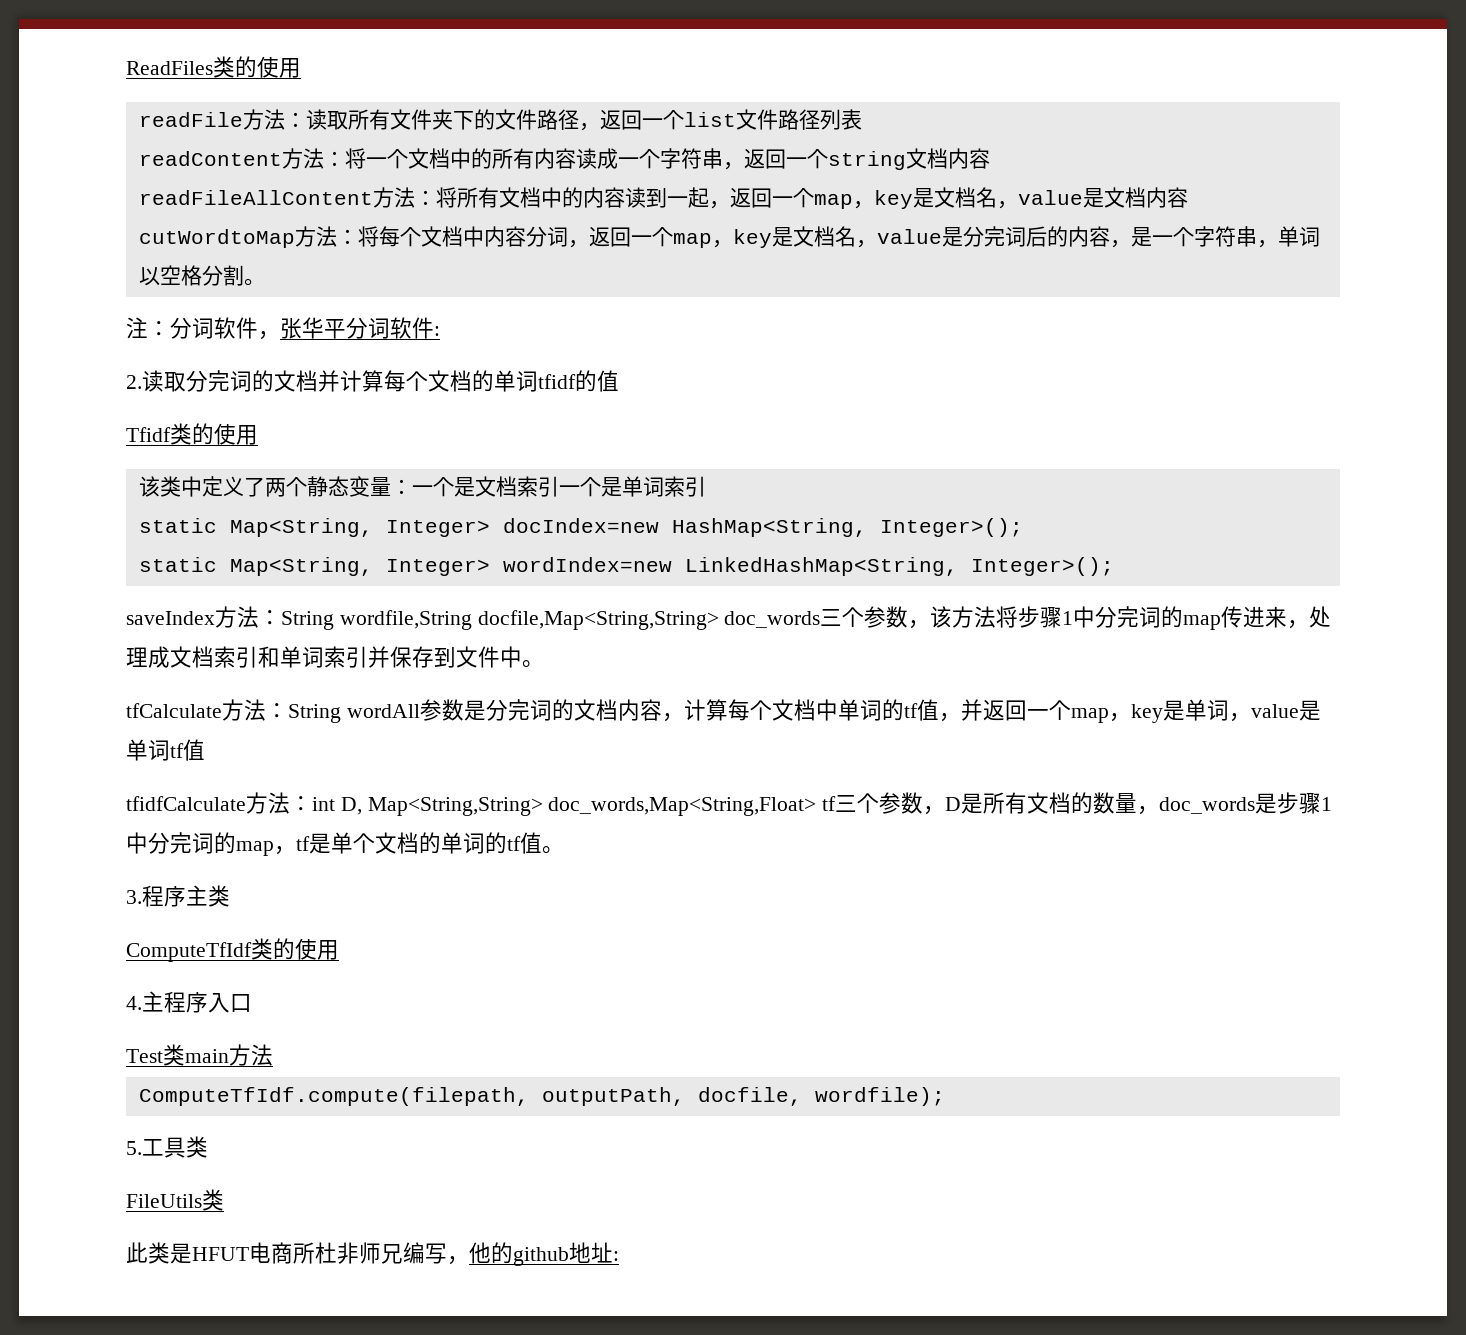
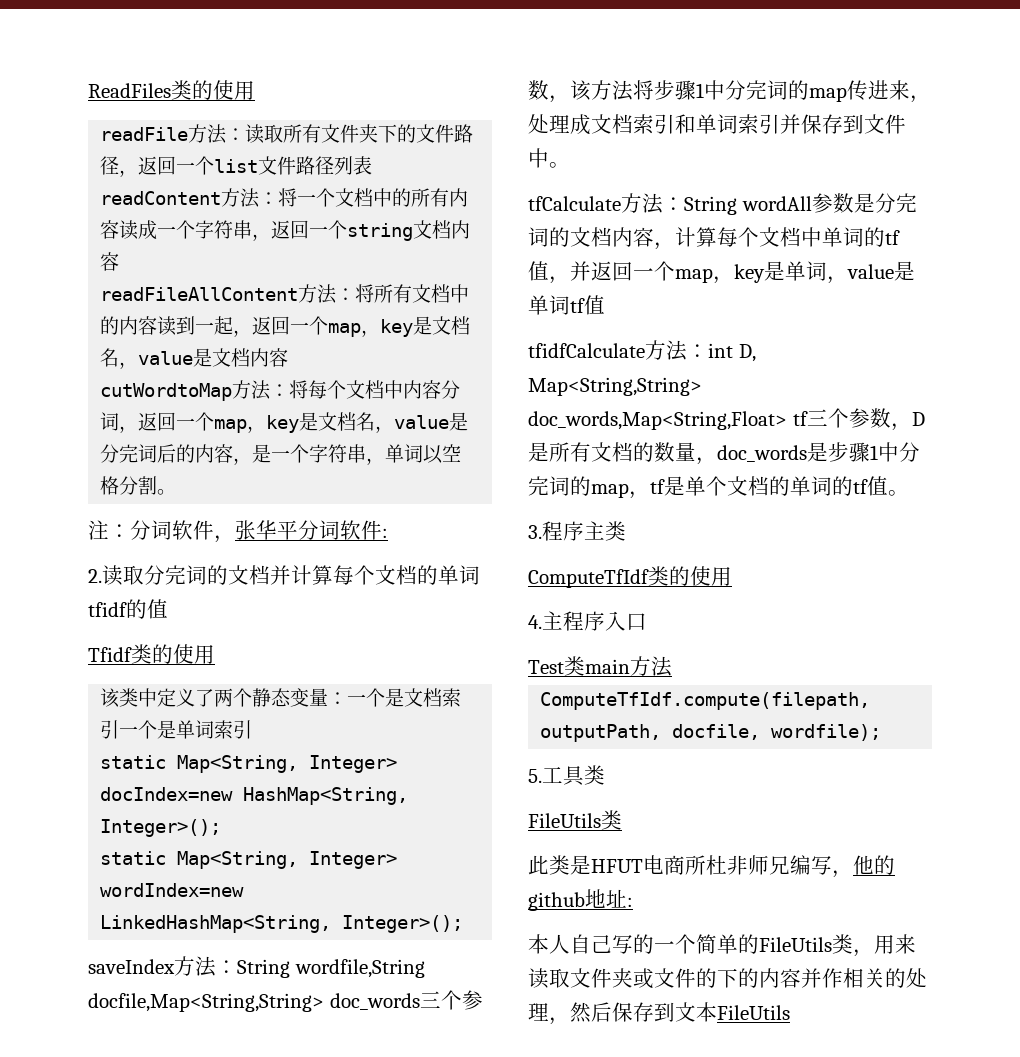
(619, 1256) none -> [528,934,916,957] [528,968,927,989] [528,1002,790,1025] // 本人自己写的一个简单的FileUtils类，用来读取文件夹或文件的下的内容并作相关的处理，然后保存到文本FileUtils

